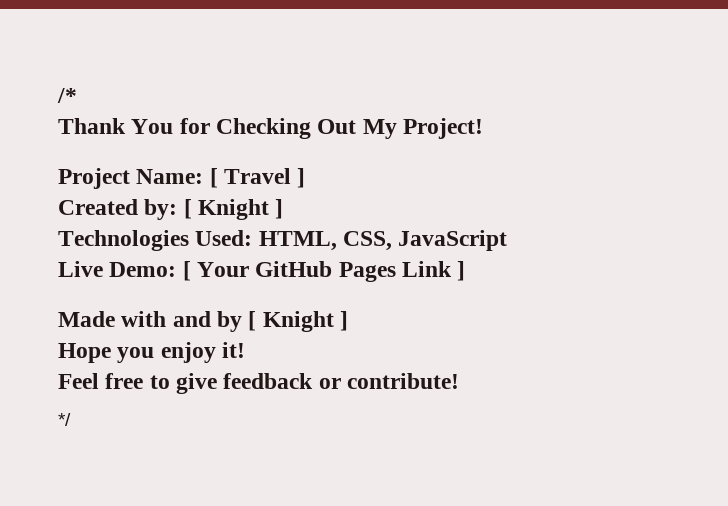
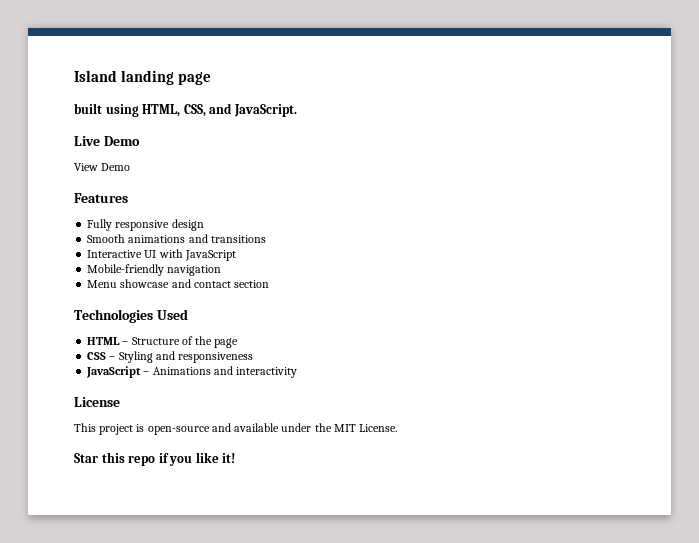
[57,88,77,103] [58,118,484,139] [58,168,306,189] [58,199,284,220] [58,230,508,251] [58,261,466,282] [58,311,349,332] [58,342,246,363] [58,373,460,394] [58,413,71,426] /* // Thank You for Checking Out My Project! // Project Name: [ Travel ] // Created by: [ Knight ] // Technologies Used: HTML, CSS, JavaScript // Live Demo: [ Your GitHub Pages Link ] // Made with and by [ Knight ] // Hope you enjoy it! // Feel free to give feedback or contribute! // */ -> [74,70,212,85] [74,103,297,117] [74,136,140,146] [74,163,131,171] [74,193,128,203] [87,219,204,231] [87,234,266,243] [87,249,236,261] [87,264,222,276] [87,279,270,288] [74,309,188,323] [87,336,239,348] [87,351,254,363] [86,366,298,378] [74,397,120,407] [74,423,398,435] [74,452,236,466] Island landing page // built using HTML, CSS, and JavaScript. // Live Demo // View Demo // Features // Fully responsive design // Smooth animations and transitions // Interactive UI with JavaScript // Mobile-friendly navigation // Menu showcase and contact section // Technologies Used // HTML – Structure of the page // CSS – Styling and responsiveness // JavaScript – Animations and interactivity // License // This project is open-source and available under the MIT License. // Star this repo if you like it!

